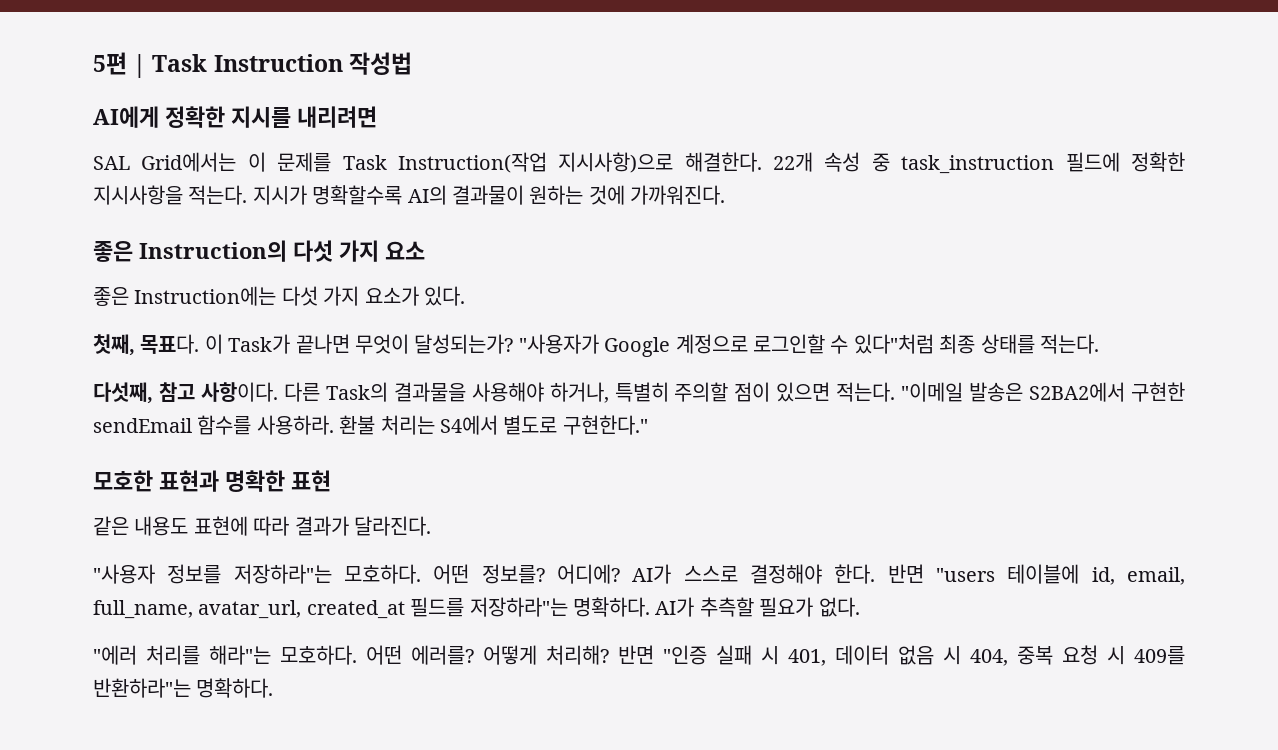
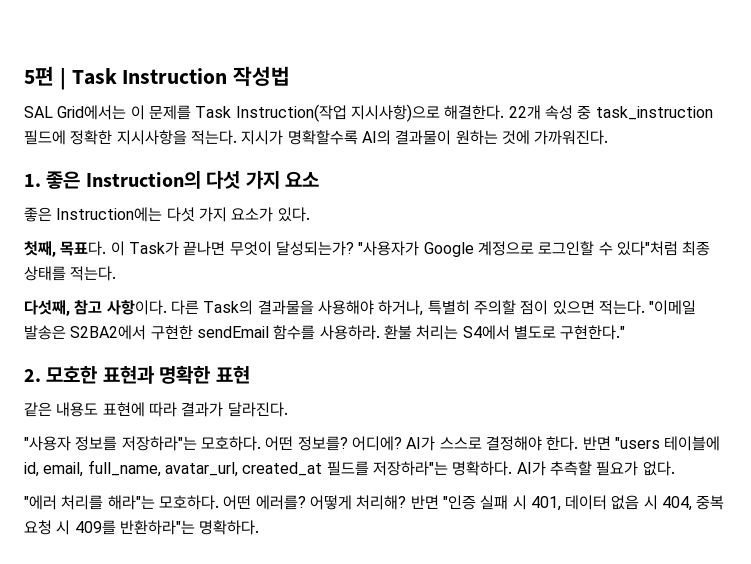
[93,106,377,128] // AI에게 정확한 지시를 내리려면 -> (291, 76) none
(726, 195) none -> [24,174,41,187] 1.
(648, 425) none -> [24,369,41,382] 2.

